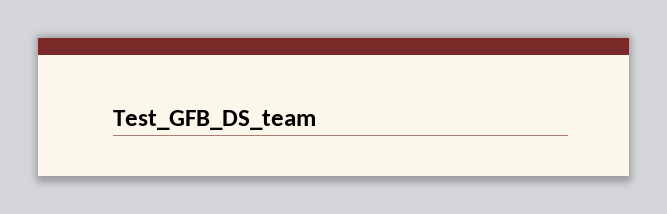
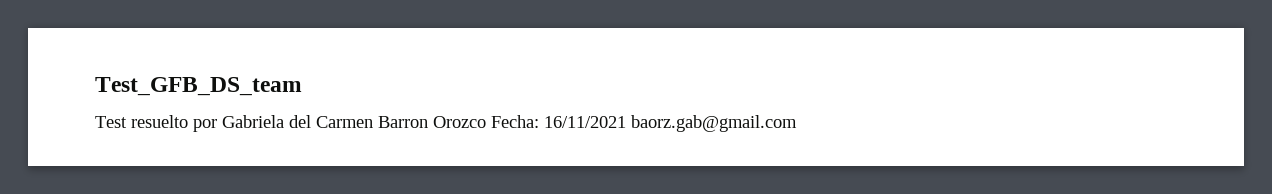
(316, 120) none -> [95,115,797,132] // Test resuelto por Gabriela del Carmen Barron Orozco Fecha: 16/11/2021 baorz.gab@gmail.com

